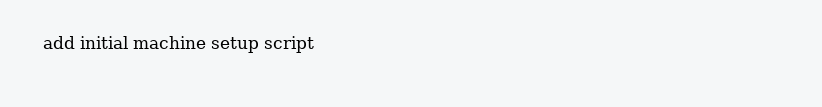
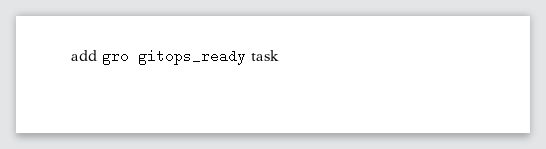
[80,36,314,53] initial machine setup script -> [102,49,279,65] gro gitops_ready task

